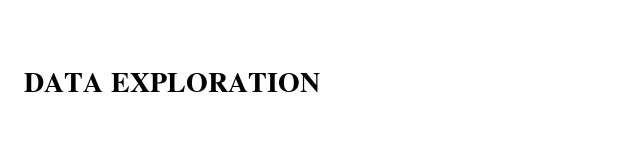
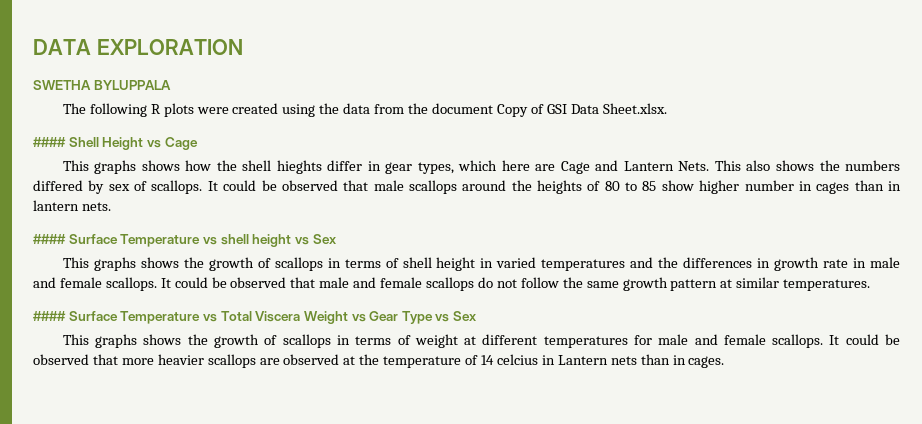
(320, 82) none -> [33,80,171,90] [62,103,667,117] [33,137,198,150] [62,160,900,174] [33,180,902,194] [33,200,111,211] [33,234,336,247] [62,257,901,271] [33,277,871,291] [33,311,477,324] [62,334,900,348] [33,354,725,368] // SWETHA BYLUPPALA // The following R plots were created using the data from the document Copy of GSI Data Sheet.xlsx. // #### Shell Height vs Cage // This graphs shows how the shell hieghts differ in gear types, which here are Cage and Lantern Nets. This also shows the numbers differed by sex of scallops. It could be observed that male scallops around the heights of 80 to 85 show higher number in cages than in lantern nets. // #### Surface Temperature vs shell height vs Sex // This graphs shows the growth of scallops in terms of shell height in varied temperatures and the differences in growth rate in male and female scallops. It could be observed that male and female scallops do not follow the same growth pattern at similar temperatures. // #### Surface Temperature vs Total Viscera Weight vs Gear Type vs Sex // This graphs shows the growth of scallops in terms of weight at different temperatures for male and female scallops. It could be observed that more heavier scallops are observed at the temperature of 14 celcius in Lantern nets than in cages.

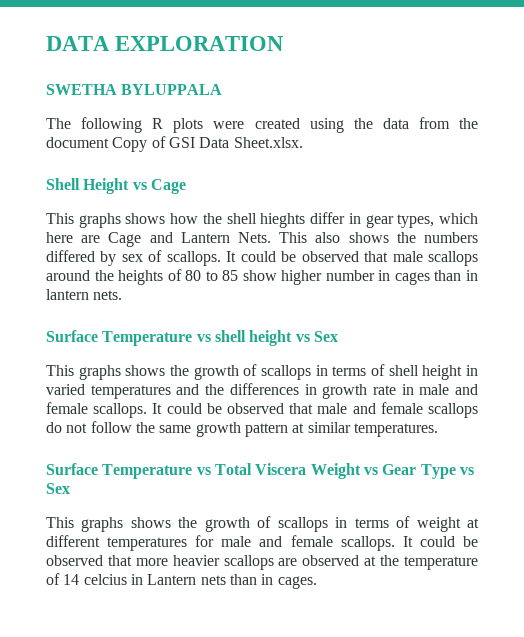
[33,137,66,147] #### -> (303, 142) none
[33,234,66,244] #### -> (123, 295) none
[33,311,66,321] #### -> (438, 430) none

